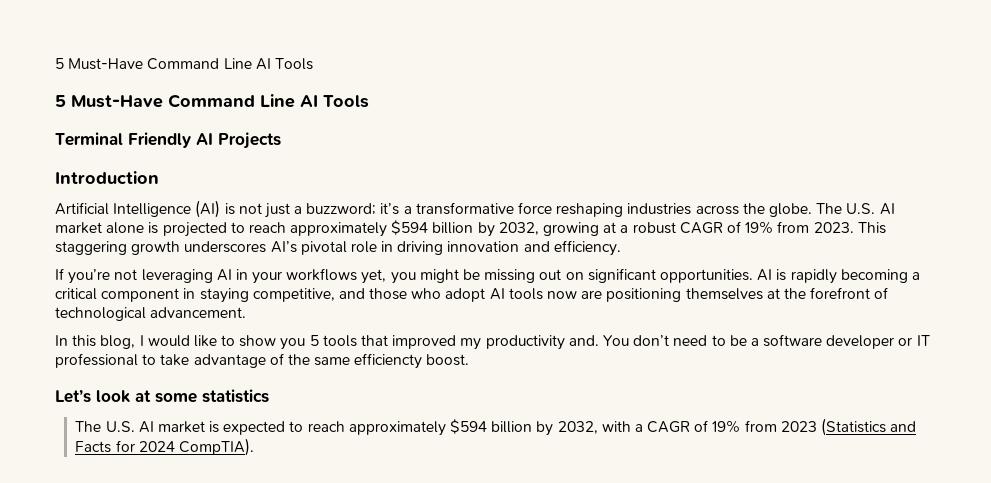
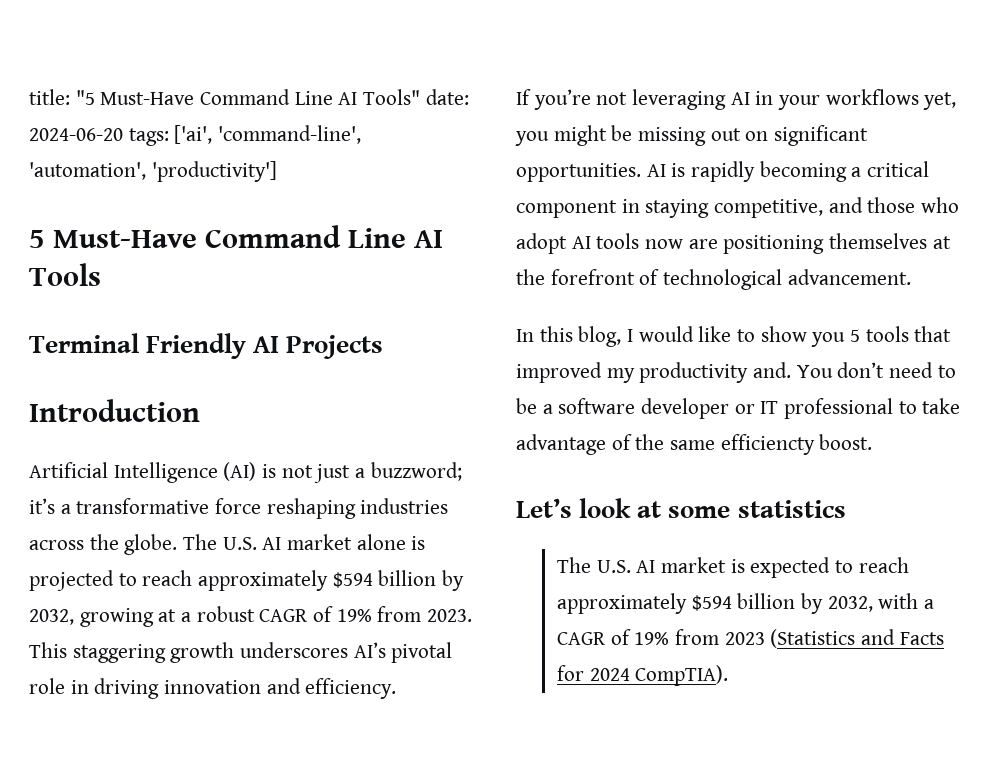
[55,58,313,70] 5 Must-Have Command Line AI Tools -> [29,89,469,105] [29,125,362,146] [29,161,277,182] title: "5 Must-Have Command Line AI Tools" date: 2024-06-20 tags: ['ai', 'command-line', 'automation', 'productivity']

